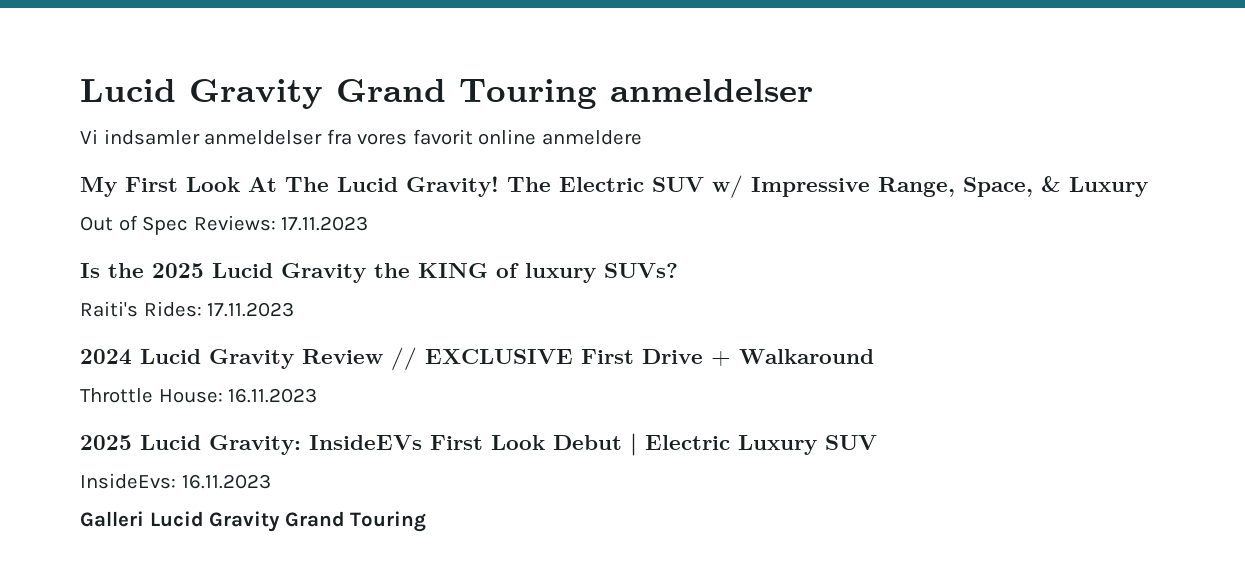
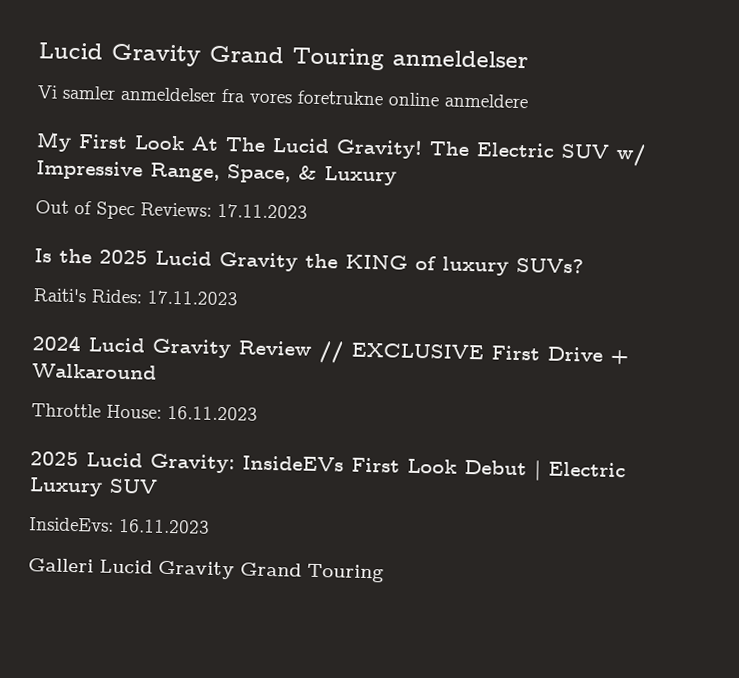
[103,129,200,145] indsamler -> [62,85,116,100] samler
[412,129,473,145] favorit -> [297,90,383,106] foretrukne

